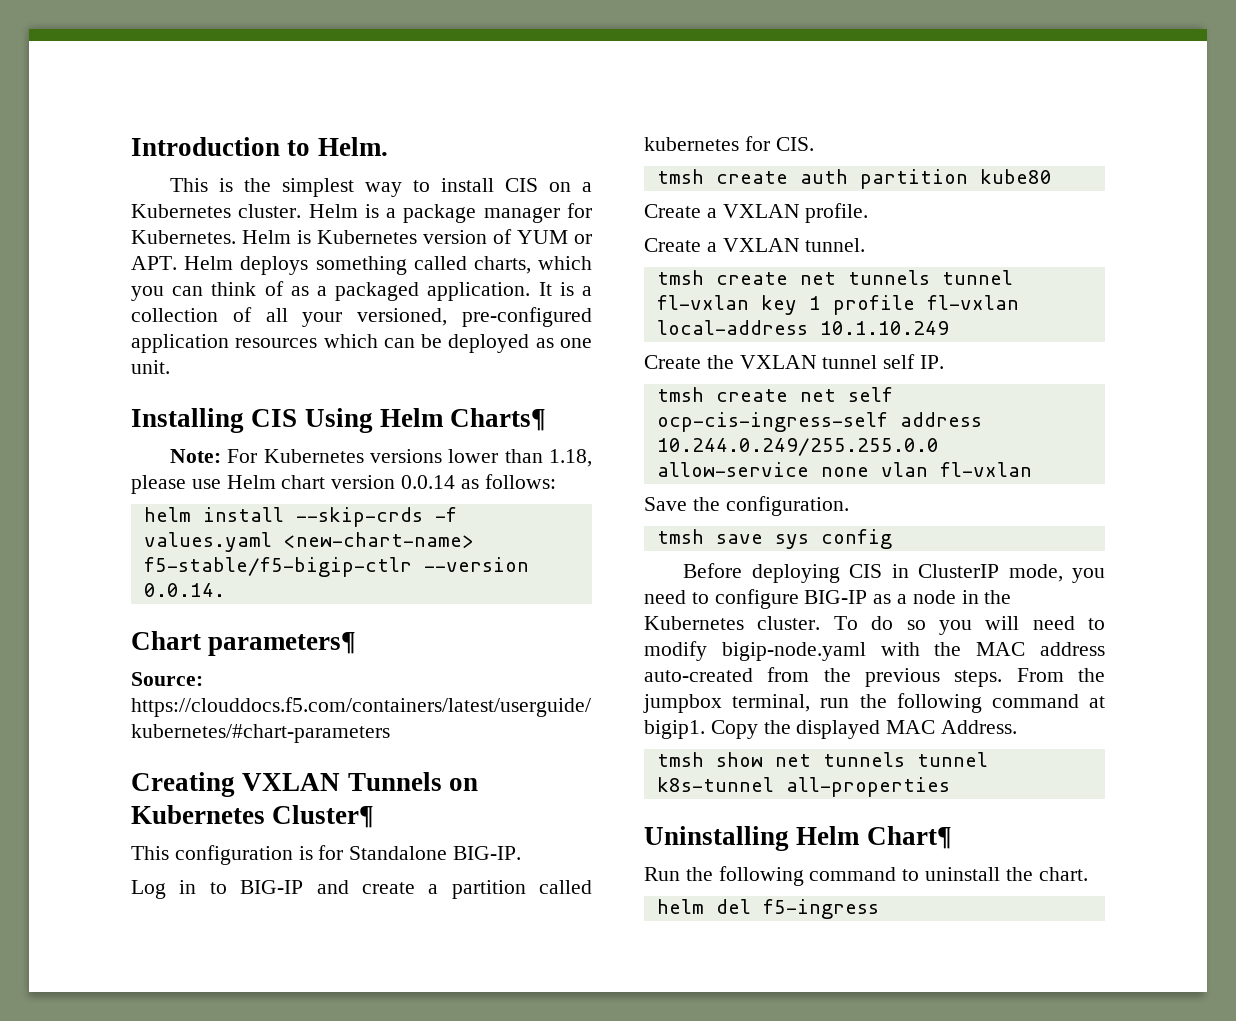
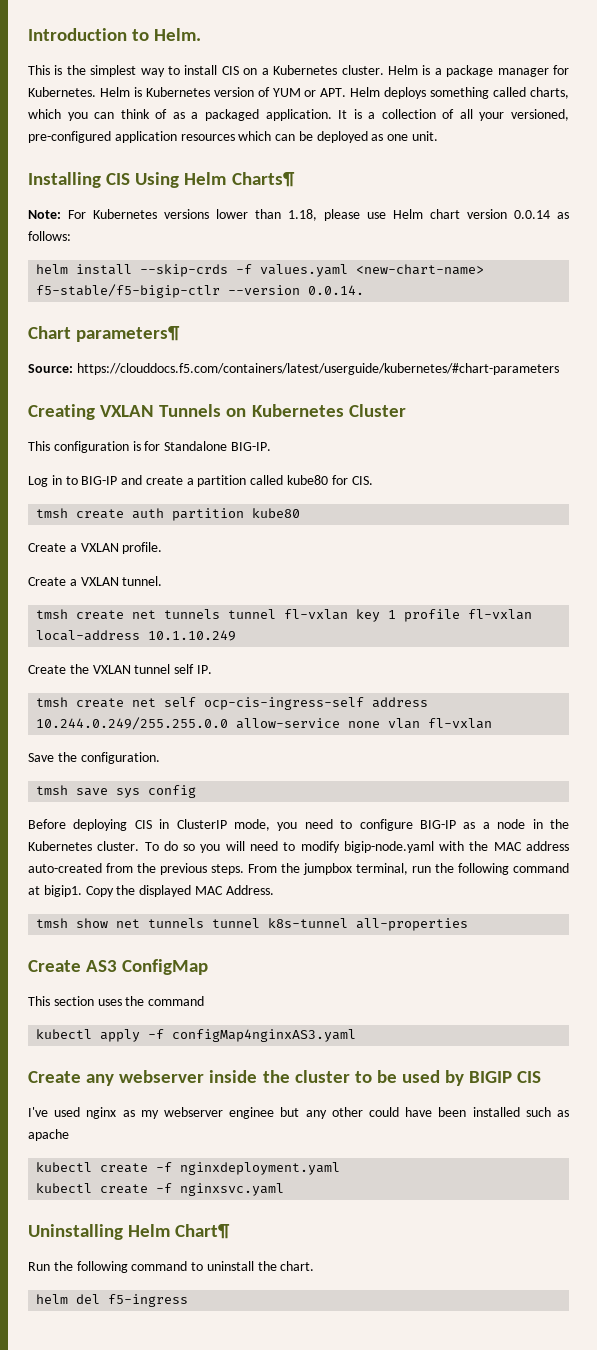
[272,805,375,828] Cluster¶ -> [348,404,406,417] Cluster
[644,137,739,151] kubernetes -> [287,475,329,485] kube80
(950, 787) none -> [28,959,209,975] [28,996,205,1006] [36,1029,357,1042] [28,1070,542,1086] [28,1107,569,1119] [28,1129,69,1141] [36,1162,341,1175] [36,1183,285,1196] // Create AS3 ConfigMap // This section uses the command // kubectl apply -f configMap4nginxAS3.yaml // Create any webserver inside the cluster to be used by BIGIP CIS // I've used nginx as my webserver enginee but any other could have been installed such as apache // kubectl create -f nginxdeployment.yaml // kubectl create -f nginxsvc.yaml

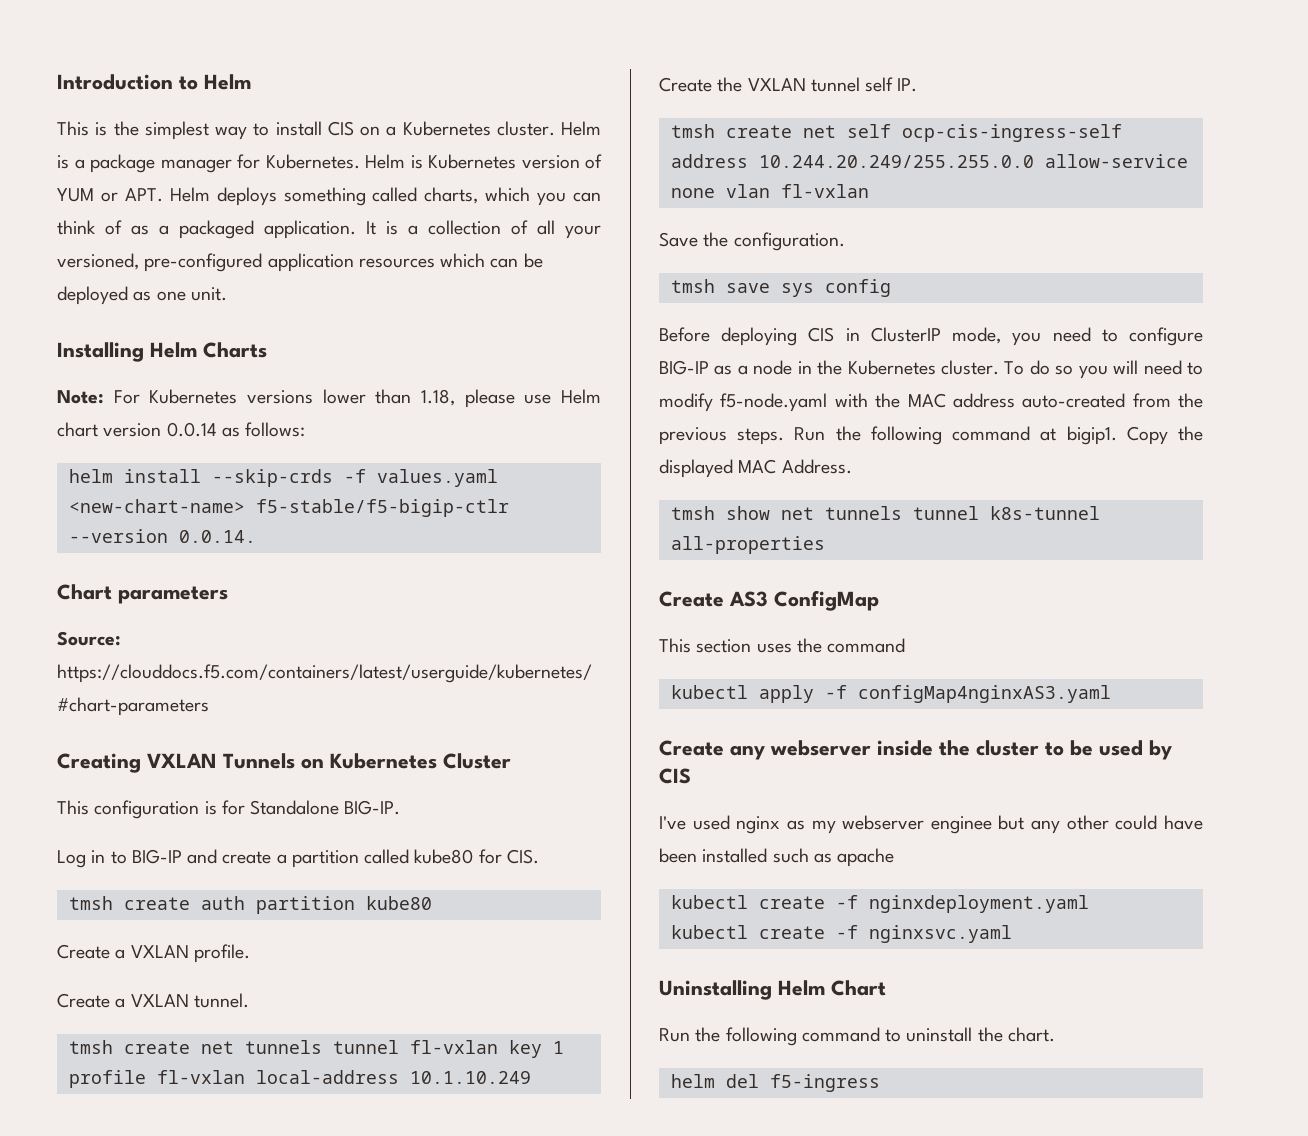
[154,28,202,41] Helm. -> [204,74,251,90] Helm
[106,172,295,188] CIS Using Helm Charts¶ -> [150,342,267,358] Helm Charts
[76,326,181,342] parameters¶ -> [118,586,228,604] parameters
[36,717,229,730] 10.244.0.249/255.255.0.0 -> [758,155,1034,168] 10.244.20.249/255.255.0.0
[343,841,434,853] bigip-node.yaml -> [720,393,828,412] f5-node.yaml
[248,863,431,875] From the jumpbox terminal, run -> [794,427,826,441] Run
[469,1071,513,1083] BIGIP -> (1172, 750) none
[175,1224,231,1239] Chart¶ -> [831,980,886,996] Chart

